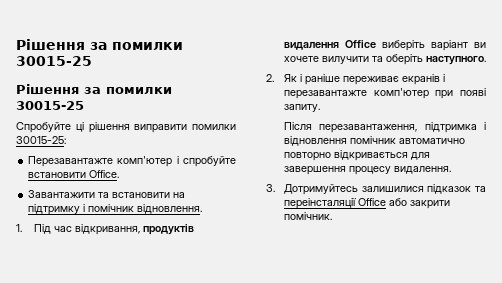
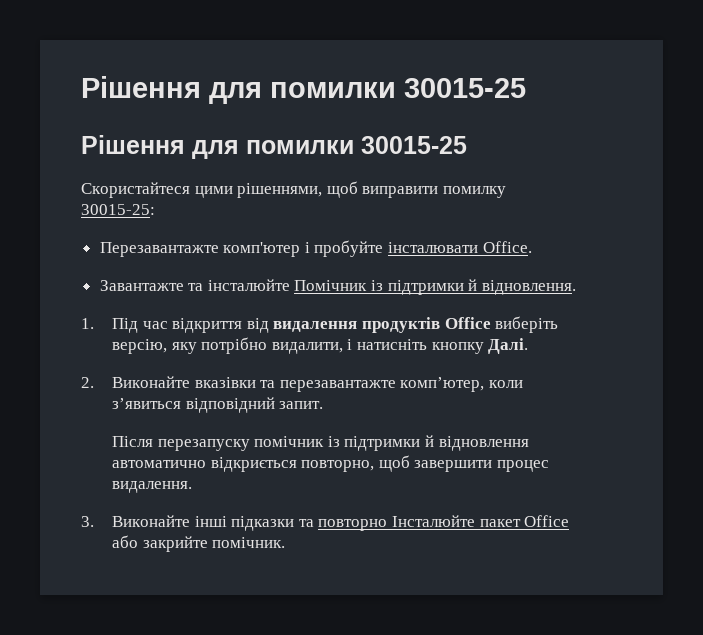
[16,39,107,50] Рішення за -> [81,76,262,104] Рішення для
[84,87,172,94] [16,101,84,110] [16,122,236,133] за помилки 30015-25 // Спробуйте ці рішення виправити помилки -> [192,136,467,159] [81,181,506,198] для помилки 30015-25 // Скористайтеся цими рішеннями, щоб виправити помилку
[183,156,236,167] [28,172,87,178] спробуйте встановити -> [314,240,479,257] пробуйте інсталювати
[28,190,186,198] [28,204,203,215] [16,224,194,235] [283,40,486,51] [283,54,486,65] [266,74,445,85] [283,88,486,99] [283,104,320,112] [283,122,486,133] [283,136,465,146] [283,150,430,161] [283,166,451,175] [266,184,486,195] [283,198,356,209] Завантажити та встановити на підтримку і помічник відновлення. // 1. Під час відкривання, продуктів видалення Office виберіть варіант ви хочете вилучити та оберіть наступного. // 2. Як і раніше переживає екранів і перезавантажте комп'ютер при появі запиту. // Після перезавантаження, підтримка і відновлення помічник автоматично повторно відкривається для завершення процесу видалення. // 3. Дотримуйтесь залишилися підказок та переінсталяції -> [99,279,576,295] [81,316,559,333] [112,337,529,354] [81,376,524,392] [112,397,324,413] [112,435,529,451] [112,455,550,472] [112,481,193,493] [81,515,521,531] Завантажте та інсталюйте Помічник із підтримки й відновлення. // 1. Під час відкриття від видалення продуктів Office виберіть версію, яку потрібно видалити, і натисніть кнопку Далі. // 2. Виконайте вказівки та перезавантажте комп’ютер, коли з’явиться відповідний запит. // Після перезапуску помічник із підтримки й відновлення автоматично відкриється повторно, щоб завершити процес видалення. // 3. Виконайте інші підказки та повторно Інсталюйте пакет
[409,200,450,209] закрити -> [142,536,208,552] закрийте

